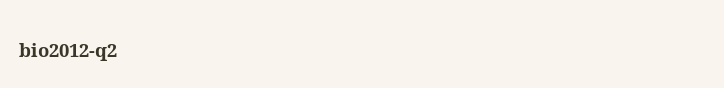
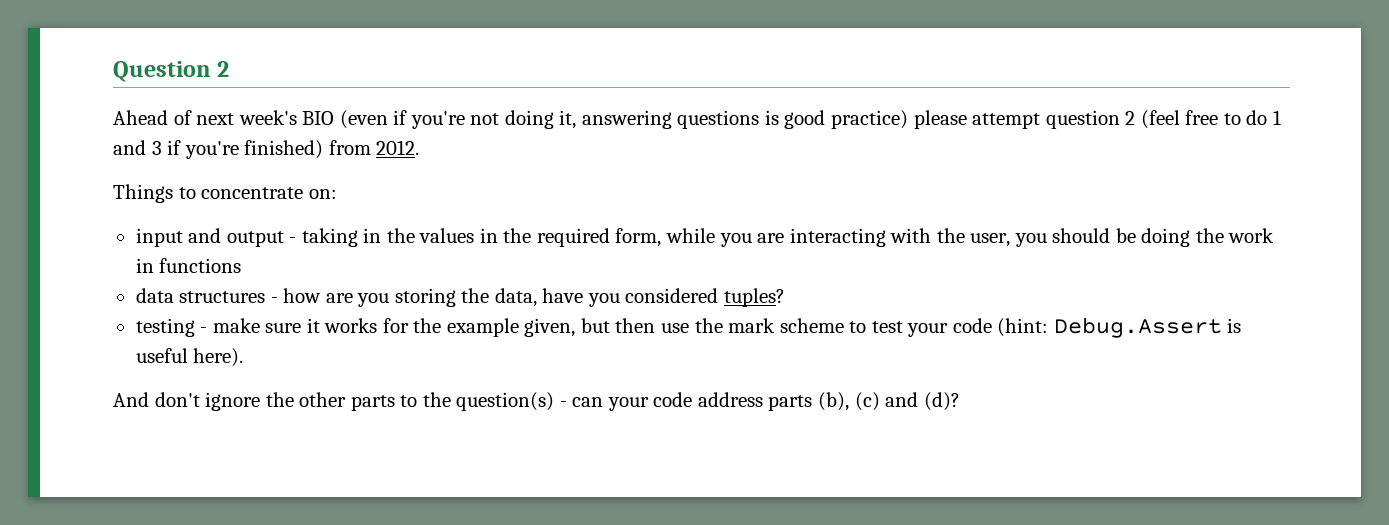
[19,43,117,61] bio2012-q2 -> [113,61,230,82] [113,110,1281,129] [113,140,420,159] [113,184,337,203] [135,228,1275,247] [135,258,242,273] [135,288,785,307] [135,317,1242,338] [135,348,244,367] [113,392,960,411] Question 2 // Ahead of next week's BIO (even if you're not doing it, answering questions is good practice) please attempt question 2 (feel free to do 1 and 3 if you're finished) from 2012. // Things to concentrate on: // input and output - taking in the values in the required form, while you are interacting with the user, you should be doing the work in functions // data structures - how are you storing the data, have you considered tuples? // testing - make sure it works for the example given, but then use the mark scheme to test your code (hint: Debug.Assert is useful here). // And don't ignore the other parts to the question(s) - can your code address parts (b), (c) and (d)?

